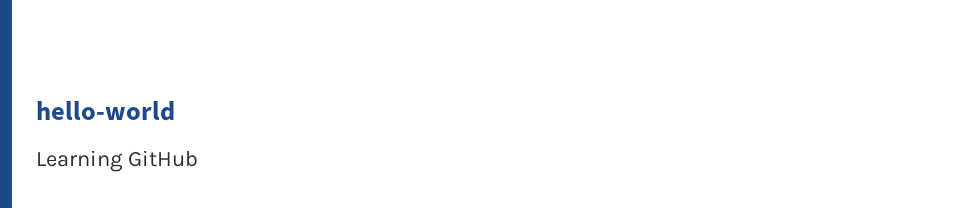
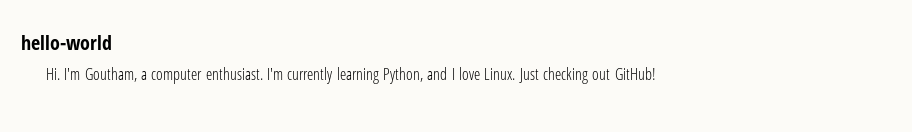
[36,150,198,172] Learning GitHub -> [46,67,656,84] Hi. I'm Goutham, a computer enthusiast. I'm currently learning Python, and I love Linux. Just checking out GitHub!

